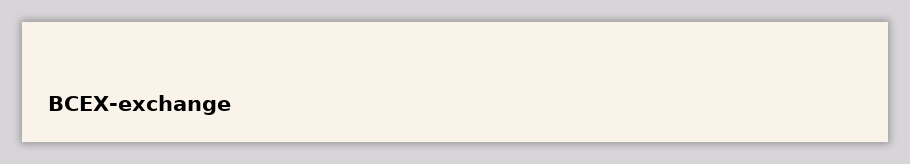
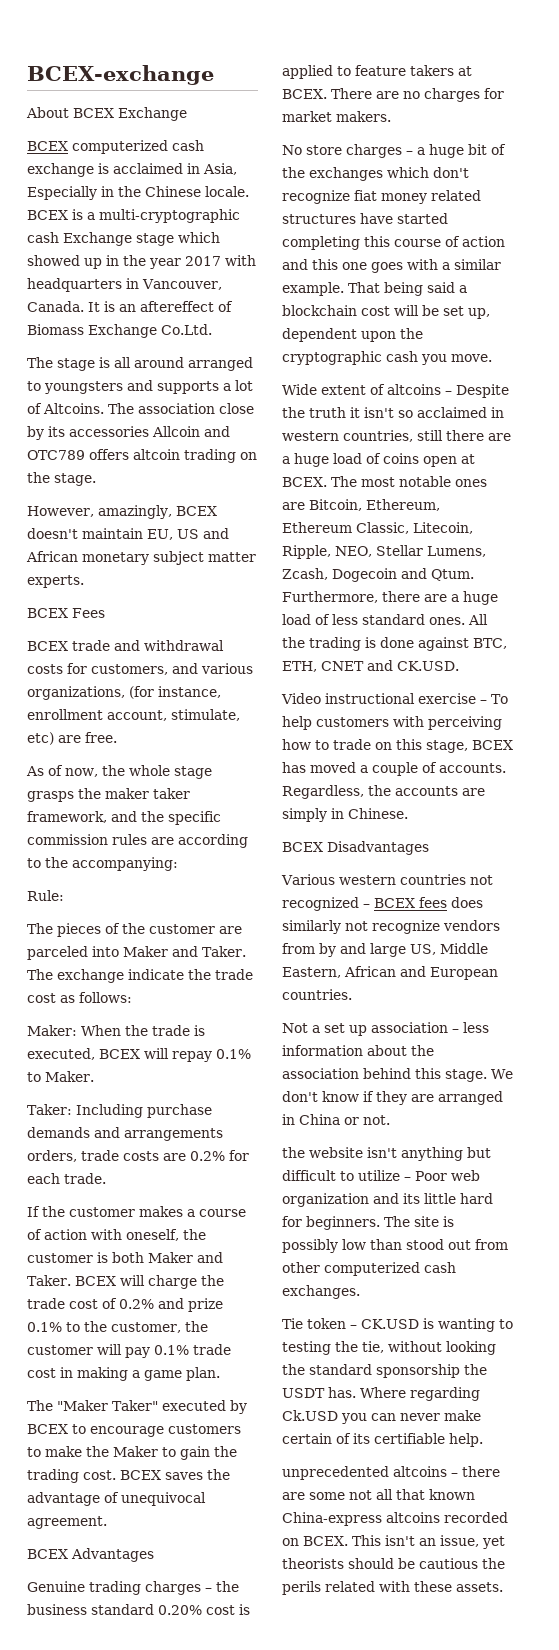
(231, 105) none -> [26,107,187,121] [27,140,204,154] [27,163,237,177] [27,186,249,200] [27,209,240,223] [27,232,220,246] [27,255,256,269] [27,278,222,292] [27,301,233,312] [27,324,212,338] [27,357,253,371] [27,380,253,394] [27,403,254,414] [27,426,230,440] [27,449,257,463] [27,472,96,486] [27,505,217,519] [27,528,229,540] [26,551,256,565] [27,575,84,588] [27,608,105,618] [27,640,224,651] [27,663,253,675] [27,686,221,700] [27,709,240,721] [27,732,117,745] [26,765,212,779] [27,788,190,802] [27,811,221,825] [27,834,248,848] [27,857,178,871] [27,890,64,901] [27,923,242,937] [27,946,246,960] [27,969,253,983] [27,992,132,1003] [27,1025,205,1036] [27,1048,251,1062] [27,1071,94,1082] [27,1104,212,1118] [27,1127,223,1141] [27,1150,249,1162] [27,1173,106,1184] [27,1206,246,1217] [27,1229,206,1241] [27,1252,223,1263] [27,1275,224,1289] [27,1298,223,1312] [27,1321,208,1333] [27,1344,231,1358] [27,1367,220,1381] [27,1400,247,1414] [27,1424,241,1437] [27,1446,237,1460] [27,1469,230,1483] [27,1492,206,1506] [27,1516,107,1529] [27,1548,154,1562] [27,1581,239,1595] [27,1604,250,1615] [282,65,472,79] [282,88,504,102] [282,111,391,122] [282,144,506,158] [282,167,469,181] [282,190,481,204] [282,213,448,224] [282,236,505,250] [282,259,501,273] [282,282,467,296] [282,305,490,319] [282,328,423,342] [282,351,492,365] [282,384,509,398] [282,407,504,418] [282,430,511,442] [282,453,475,467] [282,476,487,487] [282,499,440,511] [282,522,473,534] [282,545,486,559] [282,568,474,582] [282,591,498,605] [282,614,488,625] [282,637,507,651] [282,660,459,672] [281,693,508,704] [282,716,502,730] [282,739,513,753] [282,762,506,776] [282,785,485,799] [282,808,408,822] [282,841,429,855] [281,874,493,885] [282,897,483,911] [282,920,500,934] [282,943,488,957] [282,966,498,980] [282,989,352,1000] [282,1022,489,1036] [282,1045,434,1056] [282,1068,513,1082] [282,1091,503,1105] [282,1114,390,1125] [282,1147,491,1161] [282,1170,480,1181] [282,1193,493,1207] [282,1216,454,1230] [282,1239,508,1253] [282,1262,456,1276] [282,1285,360,1299] [282,1318,513,1332] [282,1341,496,1355] [282,1364,487,1378] [282,1387,480,1401] [282,1410,481,1424] [282,1433,483,1447] [282,1466,500,1480] [282,1489,475,1500] [282,1512,508,1526] [282,1535,505,1549] [282,1558,505,1569] [282,1581,503,1595] // About BCEX Exchange // BCEX computerized cash exchange is acclaimed in Asia, Especially in the Chinese locale. BCEX is a multi-cryptographic cash Exchange stage which showed up in the year 2017 with headquarters in Vancouver, Canada. It is an aftereffect of Biomass Exchange Co.Ltd. // The stage is all around arranged to youngsters and supports a lot of Altcoins. The association close by its accessories Allcoin and OTC789 offers altcoin trading on the stage. // However, amazingly, BCEX doesn't maintain EU, US and African monetary subject matter experts. // BCEX Fees // BCEX trade and withdrawal costs for customers, and various organizations, (for instance, enrollment account, stimulate, etc) are free. // As of now, the whole stage grasps the maker taker framework, and the specific commission rules are according to the accompanying: // Rule: // The pieces of the customer are parceled into Maker and Taker. The exchange indicate the trade cost as follows: // Maker: When the trade is executed, BCEX will repay 0.1% to Maker. // Taker: Including purchase demands and arrangements orders, trade costs are 0.2% for each trade. // If the customer makes a course of action with oneself, the customer is both Maker and Taker. BCEX will charge the trade cost of 0.2% and prize 0.1% to the customer, the customer will pay 0.1% trade cost in making a game plan. // The "Maker Taker" executed by BCEX to encourage customers to make the Maker to gain the trading cost. BCEX saves the advantage of unequivocal agreement. // BCEX Advantages // Genuine trading charges – the business standard 0.20% cost is applied to feature takers at BCEX. There are no charges for market makers. // No store charges – a huge bit of the exchanges which don't recognize fiat money related structures have started completing this course of action and this one goes with a similar example. That being said a blockchain cost will be set up, dependent upon the cryptographic cash you move. // Wide extent of altcoins – Despite the truth it isn't so acclaimed in western countries, still there are a huge load of coins open at BCEX. The most notable ones are Bitcoin, Ethereum, Ethereum Classic, Litecoin, Ripple, NEO, Stellar Lumens, Zcash, Dogecoin and Qtum. Furthermore, there are a huge load of less standard ones. All the trading is done against BTC, ETH, CNET and CK.USD. // Video instructional exercise – To help customers with perceiving how to trade on this stage, BCEX has moved a couple of accounts. Regardless, the accounts are simply in Chinese. // BCEX Disadvantages // Various western countries not recognized – BCEX fees does similarly not recognize vendors from by and large US, Middle Eastern, African and European countries. // Not a set up association – less information about the association behind this stage. We don't know if they are arranged in China or not. // the website isn't anything but difficult to utilize – Poor web organization and its little hard for beginners. The site is possibly low than stood out from other computerized cash exchanges. // Tie token – CK.USD is wanting to testing the tie, without looking the standard sponsorship the USDT has. Where regarding Ck.USD you can never make certain of its certifiable help. // unprecedented altcoins – there are some not all that known China-express altcoins recorded on BCEX. This isn't an issue, yet theorists should be cautious the perils related with these assets.

